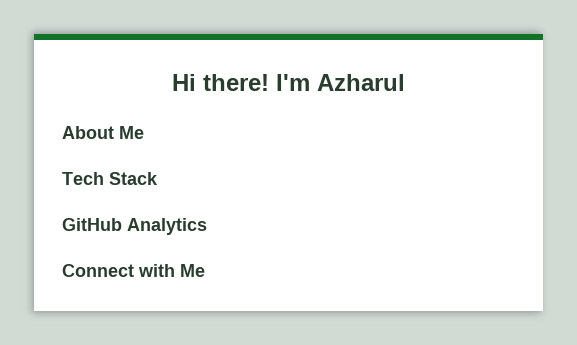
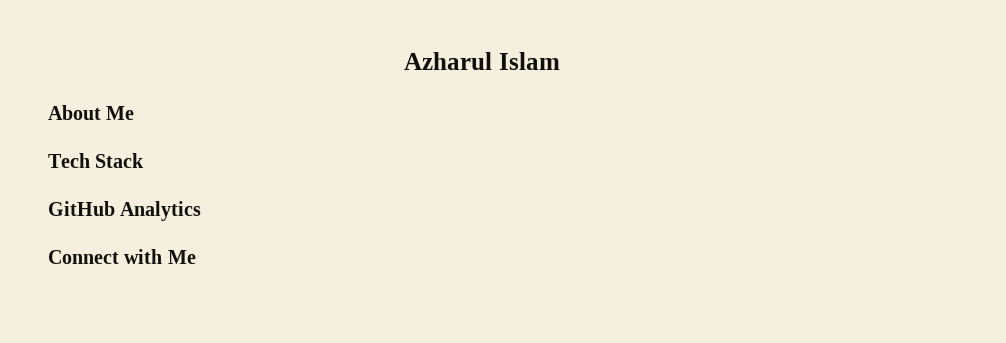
[172,74,310,91] Hi there! I'm -> (404, 61) none
(405, 82) none -> [498,52,560,70] Islam

